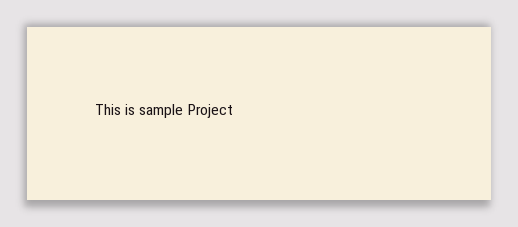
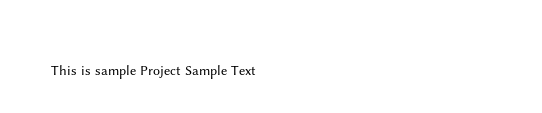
(233, 111) none -> [185,65,256,79] Sample Text

